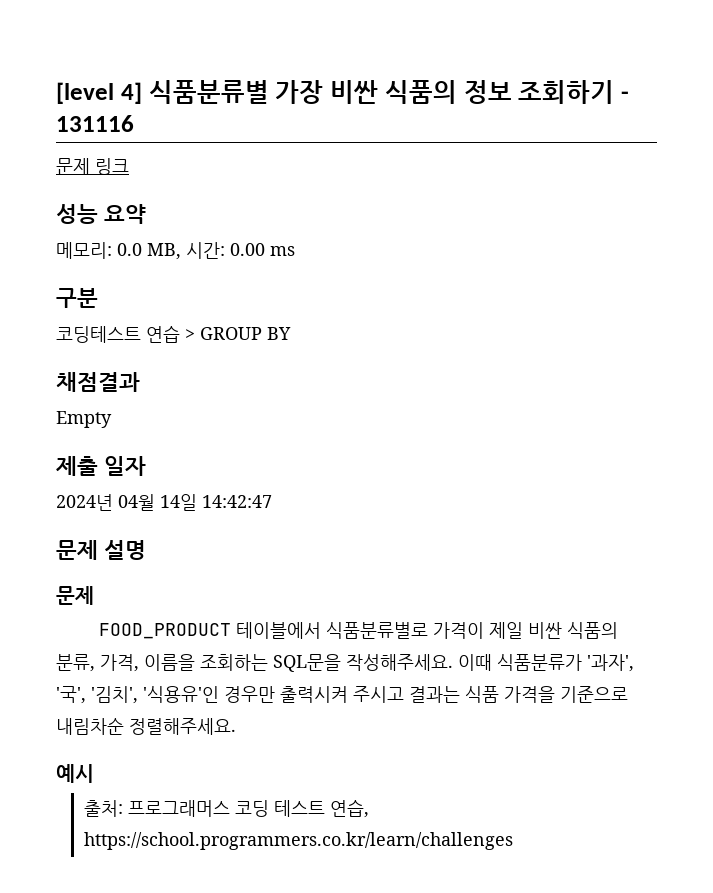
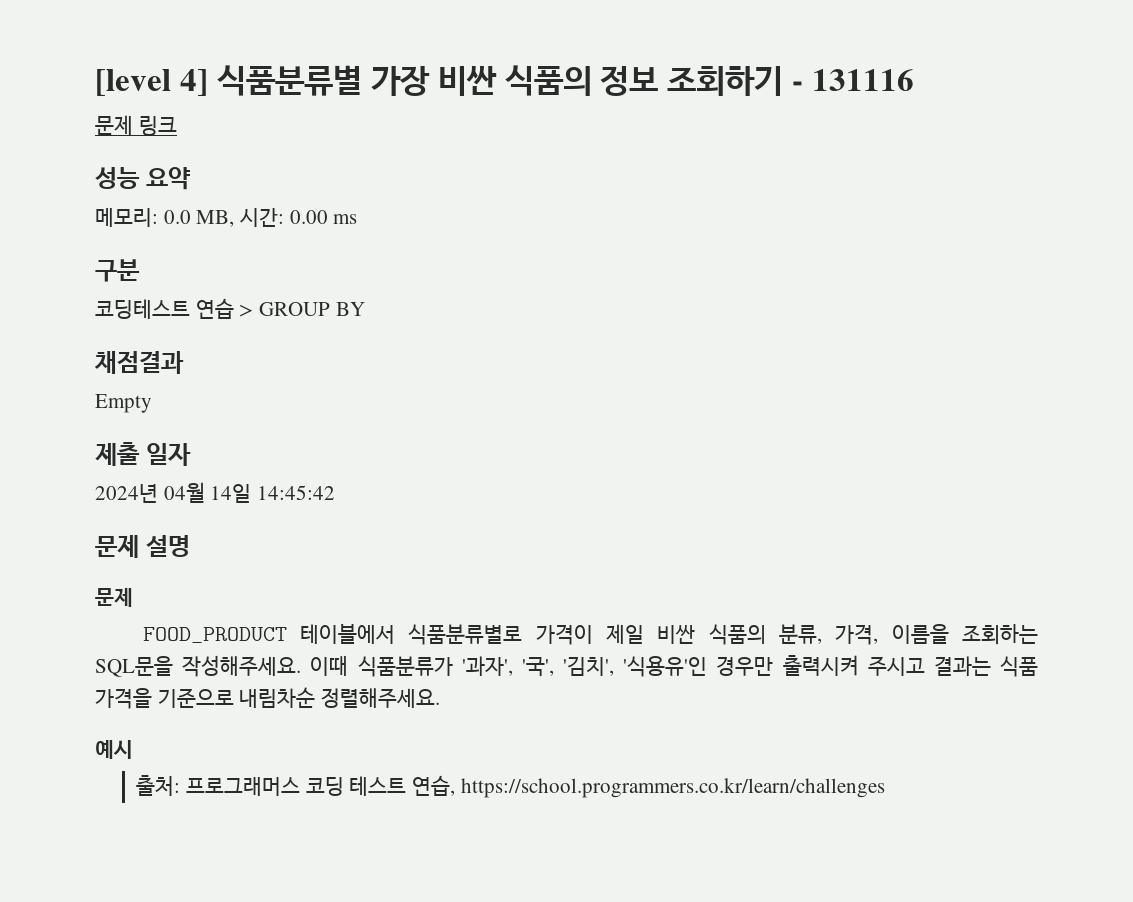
[202,495,272,508] 14:42:47 -> [257,485,336,500] 14:45:42

